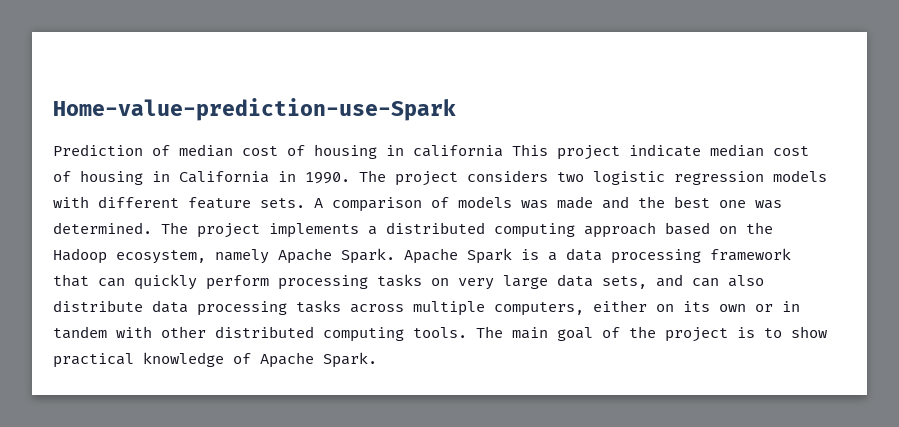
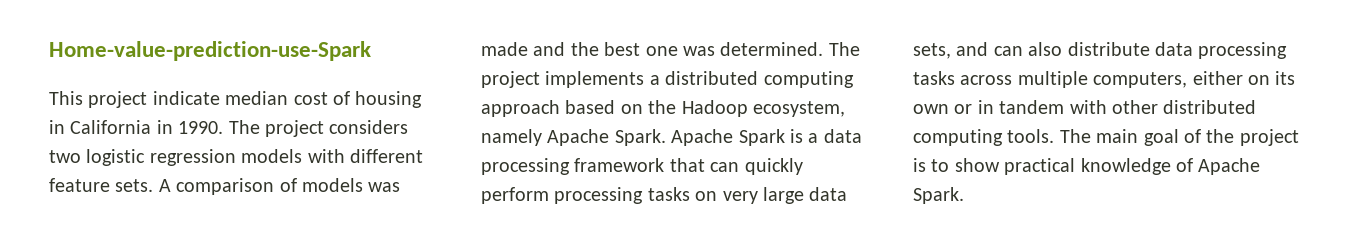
[53,144,503,159] Prediction of median cost of housing in california -> (371, 51) none

